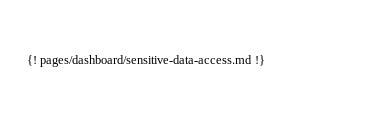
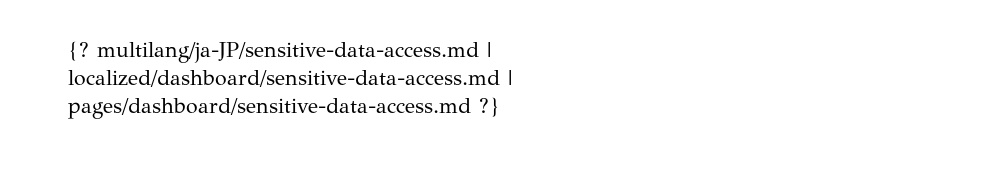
[27,55,265,67] {! pages/dashboard/sensitive-data-access.md !} -> [68,41,492,63] [68,70,513,87] [68,97,500,119] {? multilang/ja-JP/sensitive-data-access.md | localized/dashboard/sensitive-data-access.md | pages/dashboard/sensitive-data-access.md ?}

